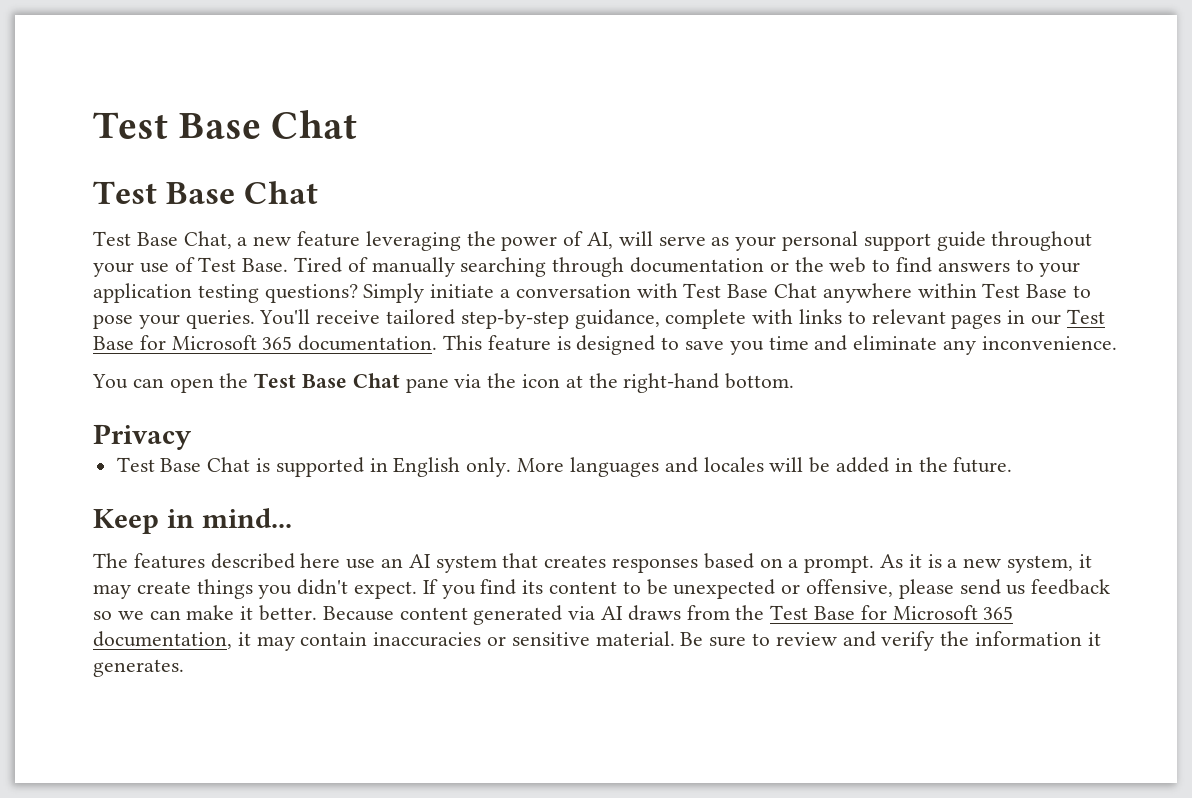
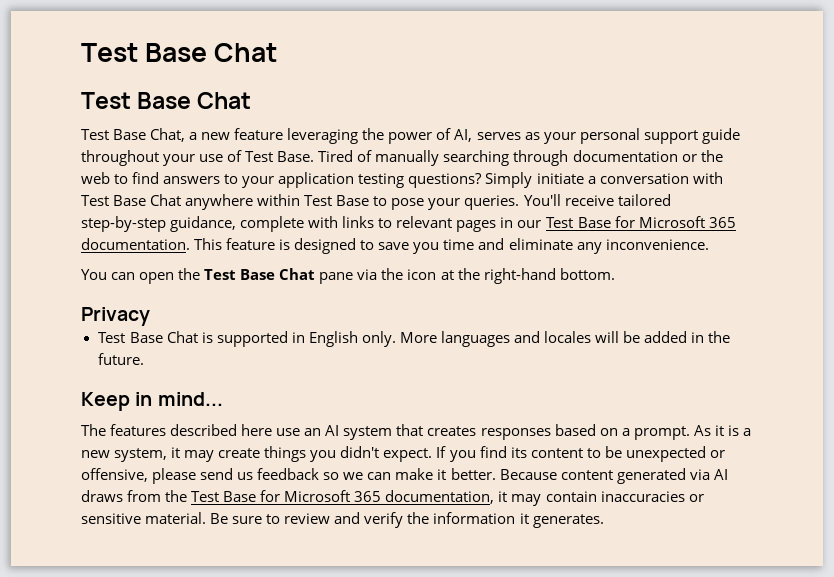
[618,231,706,246] will serve -> [476,132,521,140] serves

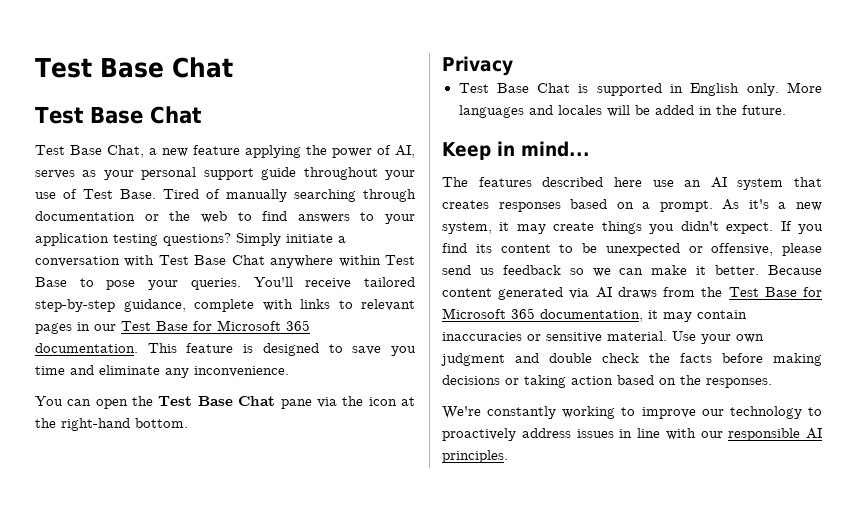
[287,128,359,144] leveraging -> [245,145,301,158] applying
[714,425,739,436] it is -> [748,199,769,209] it's
[210,512,604,528] Be sure to review and verify the information it generates. -> [672,331,764,344] [441,353,822,366] [442,375,772,388] [442,406,822,419] [442,428,822,441] [442,450,508,463] Use your own judgment and double check the facts before making decisions or taking action based on the responses. // We're constantly working to improve our technology to proactively address issues in line with our responsible AI principles.

